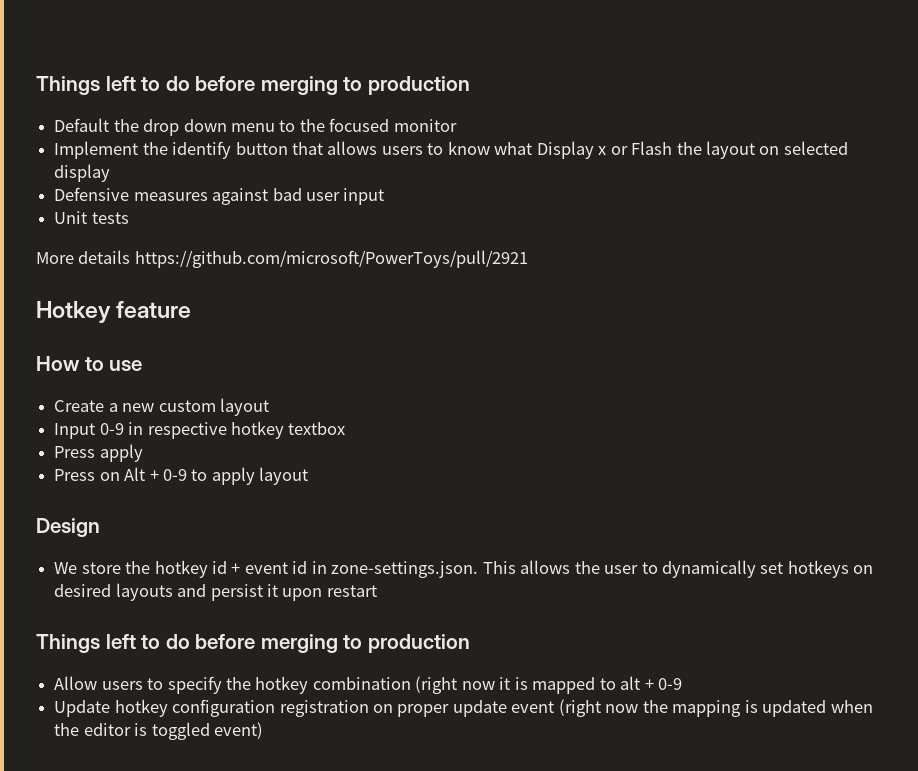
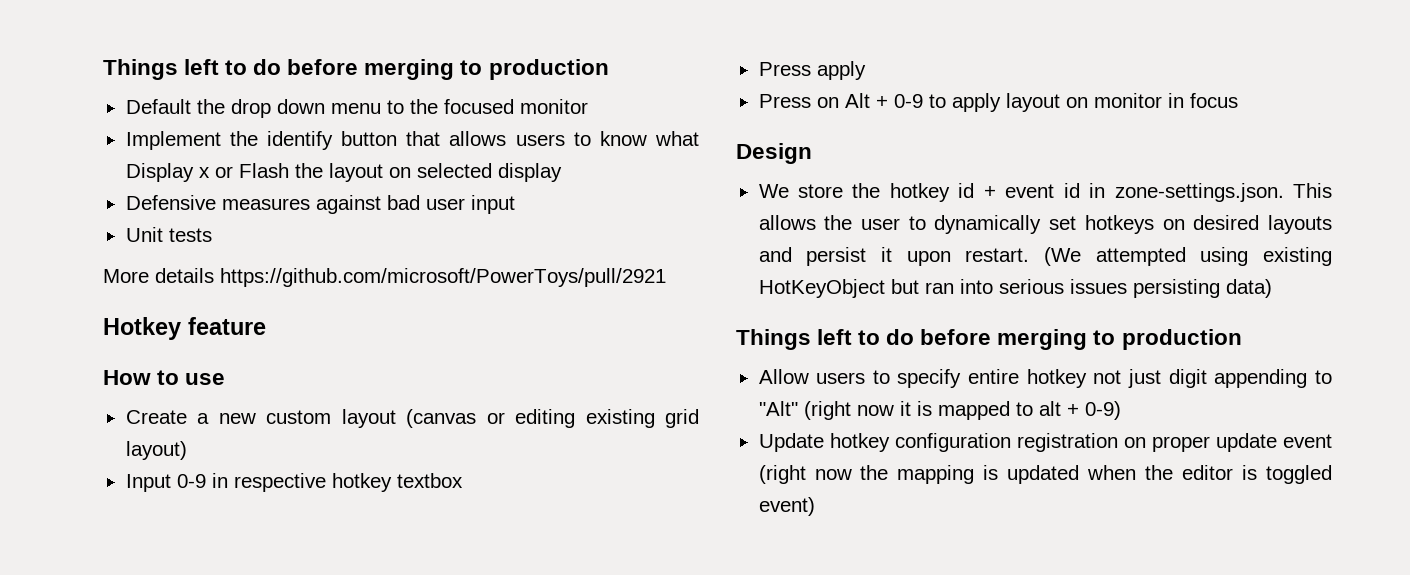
(269, 407) none -> [406,409,700,428] [125,441,187,460] (canvas or editing existing grid layout)
(309, 476) none -> [1065,93,1238,108] on monitor in focus
[326,585,377,597] restart -> [965,247,1332,266] [758,279,1272,298] restart. (We attempted using existing HotKeyObject but ran into serious issues persisting data)
[225,676,411,694] the hotkey combination -> [968,369,1332,388] [758,401,798,416] entire hotkey not just digit appending to "Alt"
[657,678,682,690] 0-9 -> [1084,401,1121,420] 0-9)

